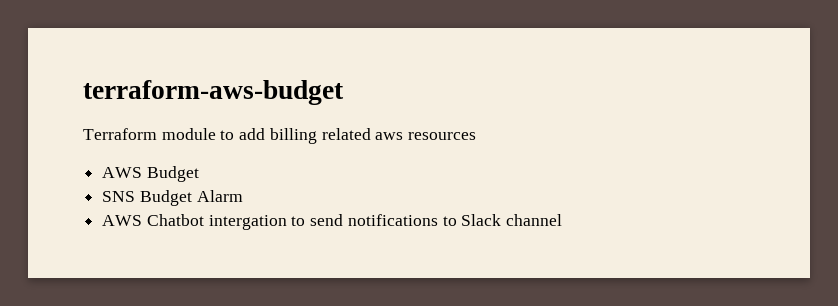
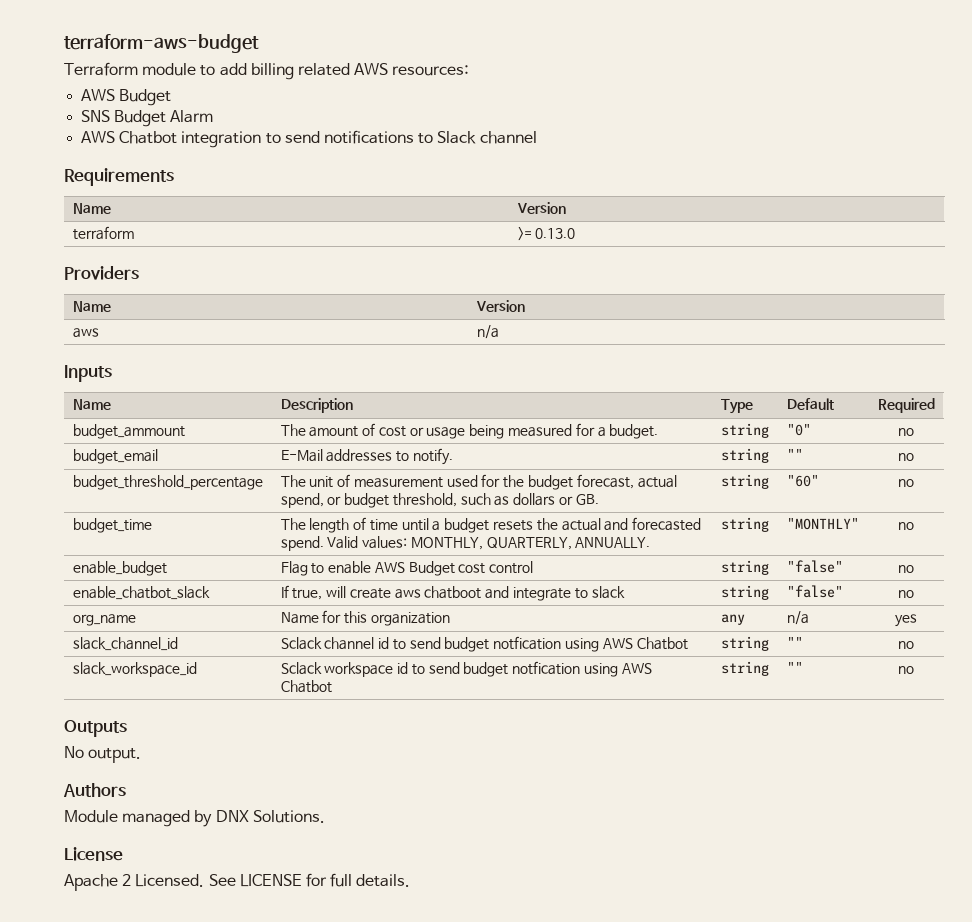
[375,132,477,140] aws resources -> [354,63,470,76] AWS resources:
[208,215,287,230] intergation -> [181,131,262,148] integration
(563, 220) none -> [64,168,174,186] [72,203,111,214] [516,202,566,214] [72,226,134,240] [517,227,576,241] [64,266,139,280] [72,301,111,312] [475,300,525,312] [72,328,99,338] [476,325,499,339] [64,365,112,382] [72,399,111,410] [280,398,353,413] [720,399,753,414] [786,398,834,410] [877,398,935,413] [72,424,185,439] [280,423,659,439] [720,423,769,438] [786,424,811,436] [898,428,914,436] [72,449,158,464] [280,448,453,465] [720,448,769,463] [786,449,803,460] [898,453,914,461] [72,475,263,490] [280,474,677,490] [280,493,599,508] [720,474,769,489] [786,475,819,487] [898,479,914,487] [72,518,152,533] [280,517,702,533] [280,536,651,551] [720,517,769,532] [786,518,859,530] [898,522,914,530] [72,561,167,576] [280,561,534,576] [720,560,769,575] [786,560,843,573] [898,565,914,573] [72,586,210,600] [280,585,625,601] [720,585,769,600] [786,585,843,598] [898,590,914,598] [72,614,136,626] [280,610,450,626] [720,614,745,625] [786,611,809,625] [895,614,917,627] [72,637,178,651] [280,636,688,652] [720,636,769,651] [786,637,803,648] [898,641,914,649] [72,662,197,677] [280,661,652,677] [280,680,332,693] [720,661,769,676] [786,662,803,673] [898,666,914,674] [64,720,127,737] [64,746,142,763] [63,783,126,797] [64,810,325,827] [64,847,123,861] [64,873,411,891] // Requirements // Name | Version // terraform | >= 0.13.0 // Providers // Name | Version // aws | n/a // Inputs // Name | Description | Type | Default | Required // budget_ammount | The amount of cost or usage being measured for a budget. | string | "0" | no // budget_email | E-Mail addresses to notify. | string | "" | no // budget_threshold_percentage | The unit of measurement used for the budget forecast, actual spend, or budget threshold, such as dollars or GB. | string | "60" | no // budget_time | The length of time until a budget resets the actual and forecasted spend. Valid values: MONTHLY, QUARTERLY, ANNUALLY. | string | "MONTHLY" | no // enable_budget | Flag to enable AWS Budget cost control | string | "false" | no // enable_chatbot_slack | If true, will create aws chatboot and integrate to slack | string | "false" | no // org_name | Name for this organization | any | n/a | yes // slack_channel_id | Sclack channel id to send budget notfication using AWS Chatbot | string | "" | no // slack_workspace_id | Sclack workspace id to send budget notfication using AWS Chatbot | string | "" | no // Outputs // No output. // Authors // Module managed by DNX Solutions. // License // Apache 2 Licensed. See LICENSE for full details.

